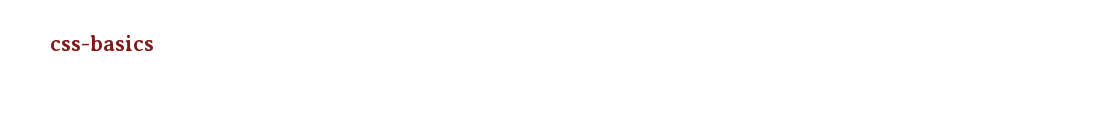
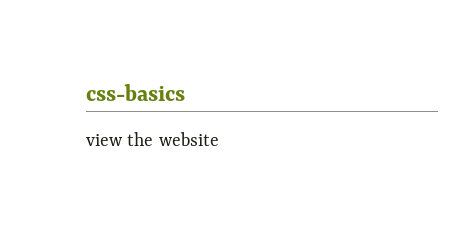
(154, 43) none -> [86,132,219,146] // view the website

